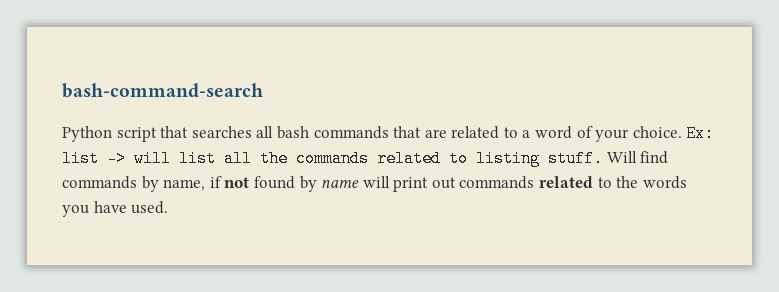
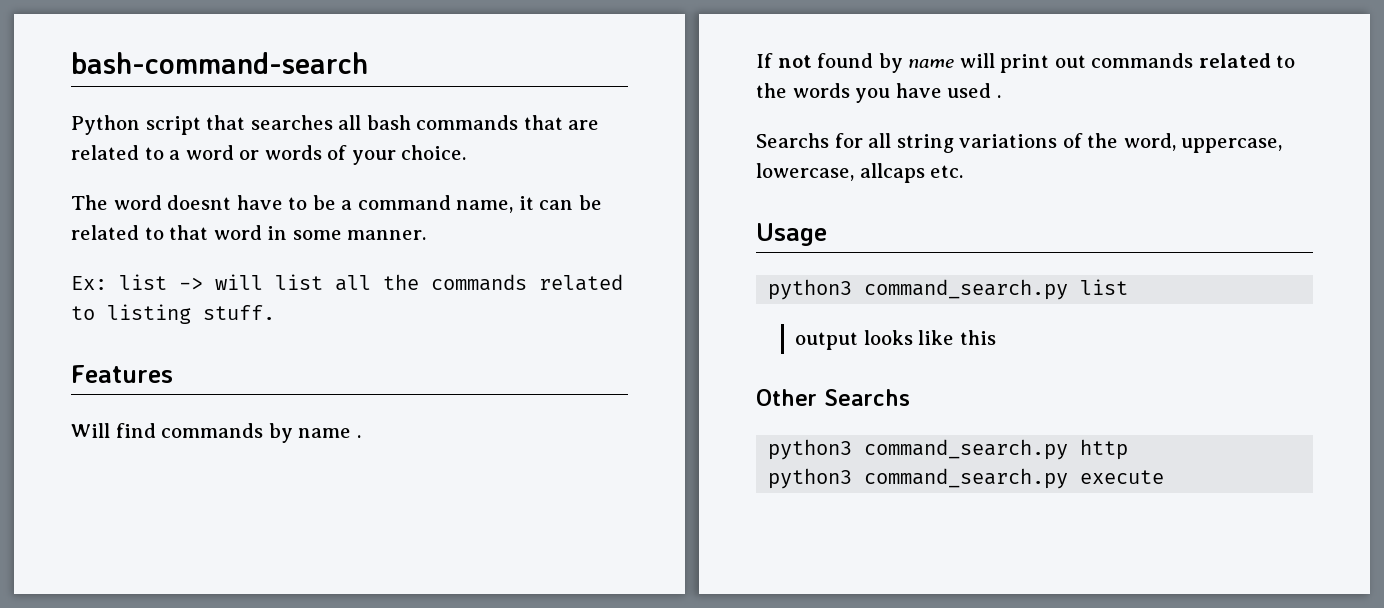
(573, 132) none -> [239,145,322,160] or words
(682, 132) none -> [71,195,602,213] [71,225,427,240] // The word doesnt have to be a command name, it can be related to that word in some manner. //
(603, 158) none -> [71,365,173,383] // Features //
[163,176,222,191] name, if -> [298,428,361,438] [756,53,773,68] name . // If
[131,201,169,214] used. -> [947,83,1001,98] [756,133,1283,153] [756,163,964,183] [756,223,827,246] [768,279,1129,300] [795,330,996,350] [756,389,910,406] [768,439,1129,460] [768,468,1165,489] used . // Searchs for all string variations of the word, uppercase, lowercase, allcaps etc. // Usage // python3 command_search.py list // output looks like this // Other Searchs // python3 command_search.py http // python3 command_search.py execute

